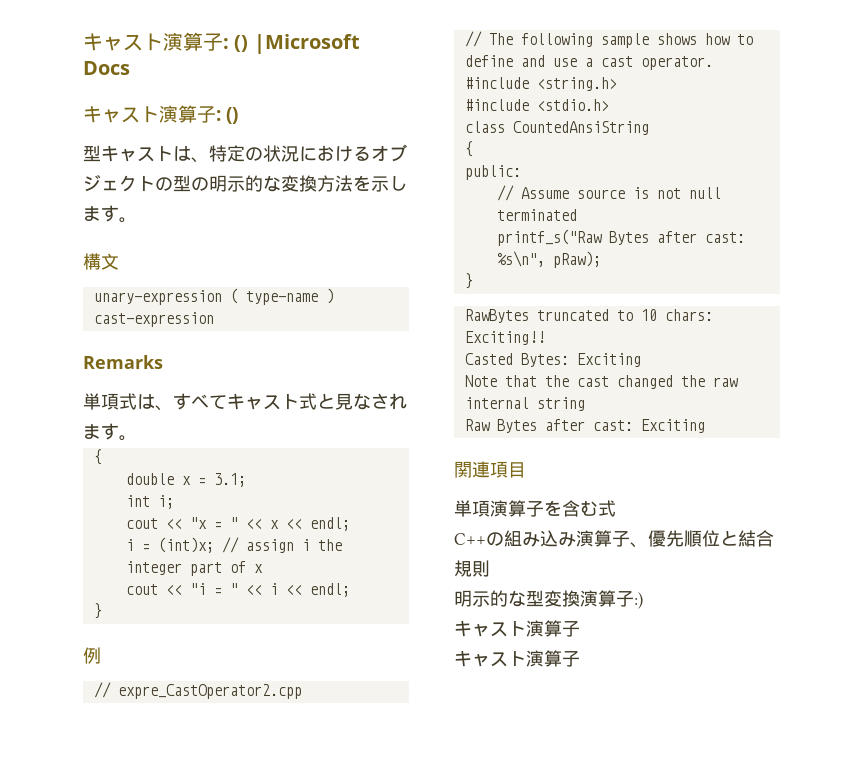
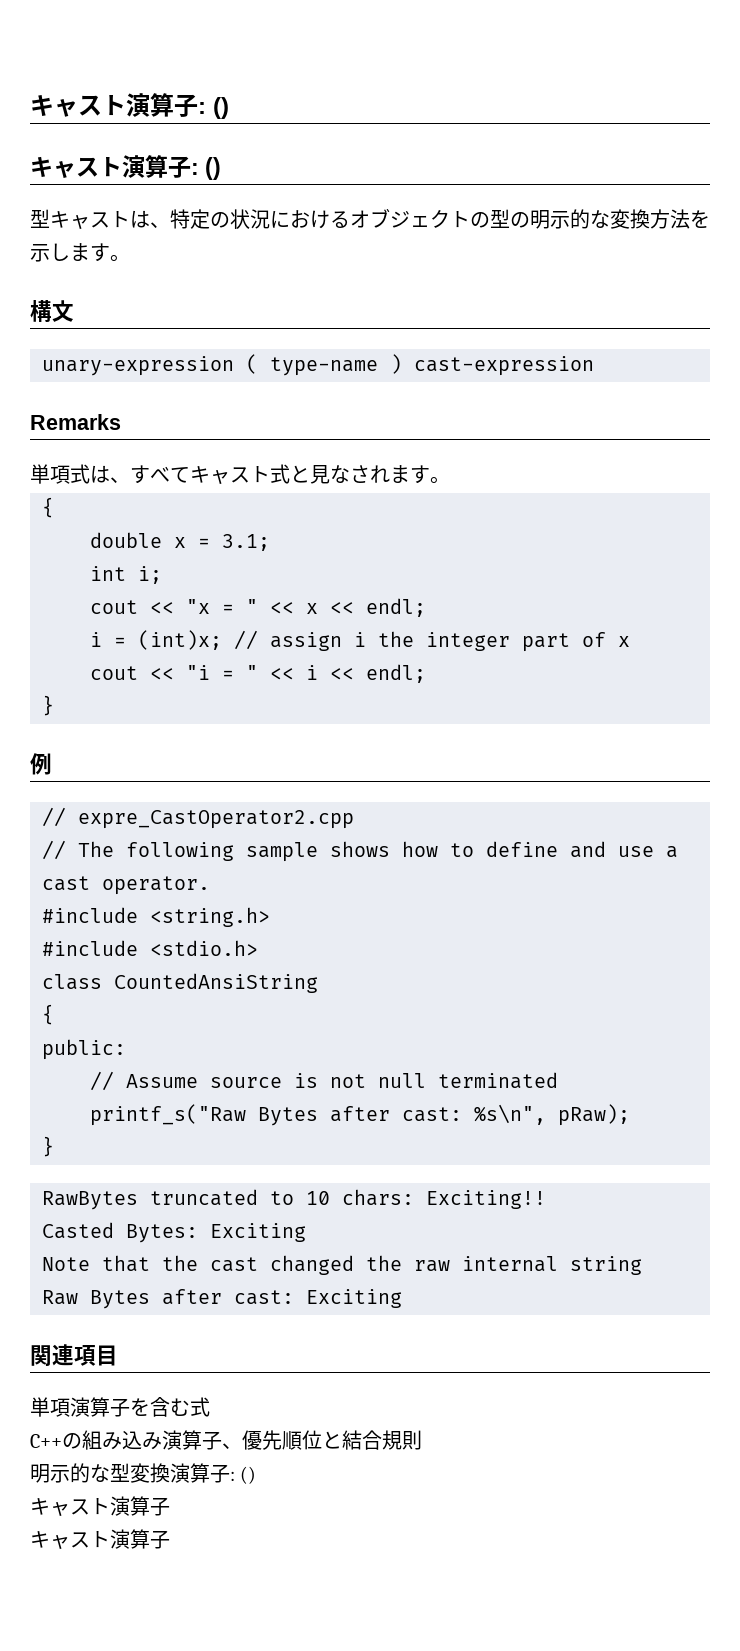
[83,32,360,54] [83,61,130,75] キャスト演算子: () |Microsoft Docs -> [30,93,229,119] キャスト演算子: ()
[634,592,643,609] :) -> [230,1466,257,1484] : ()

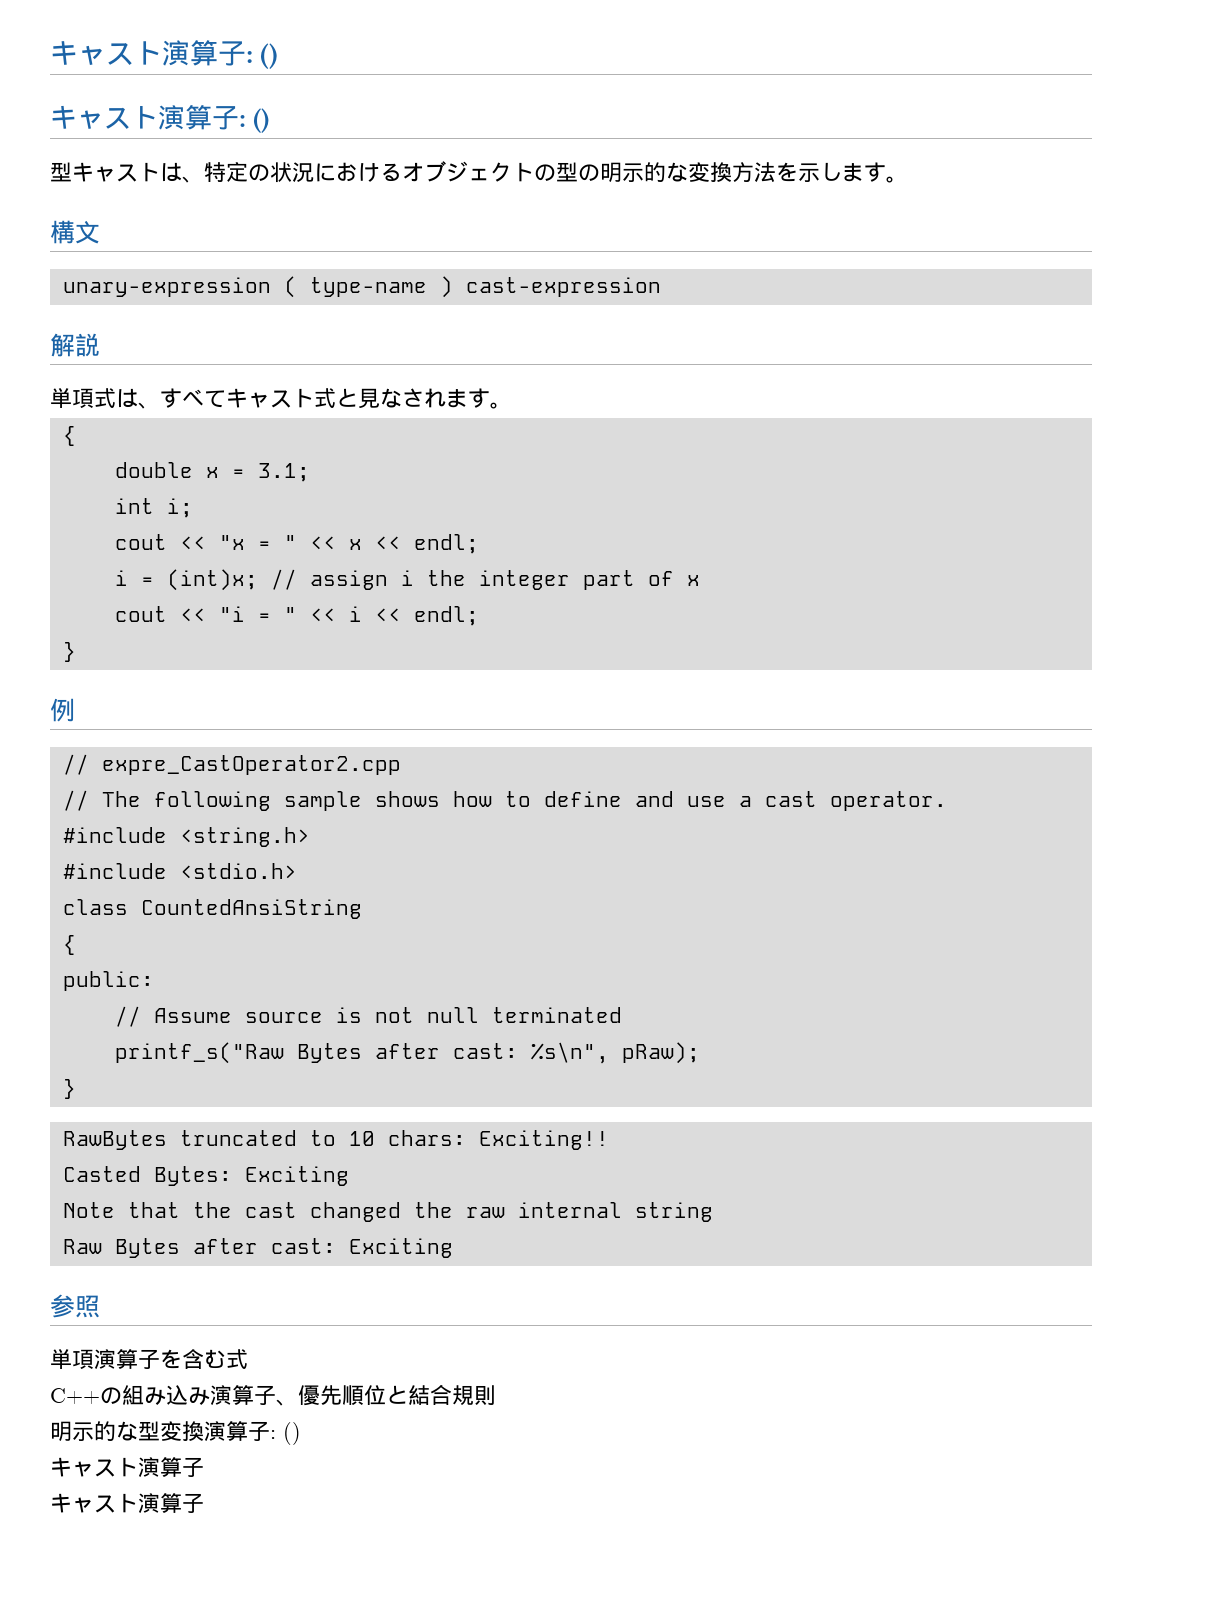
[30,414,121,430] Remarks -> [50,333,100,357] 解説
[30,1344,118,1366] 関連項目 -> [50,1294,100,1318] 参照

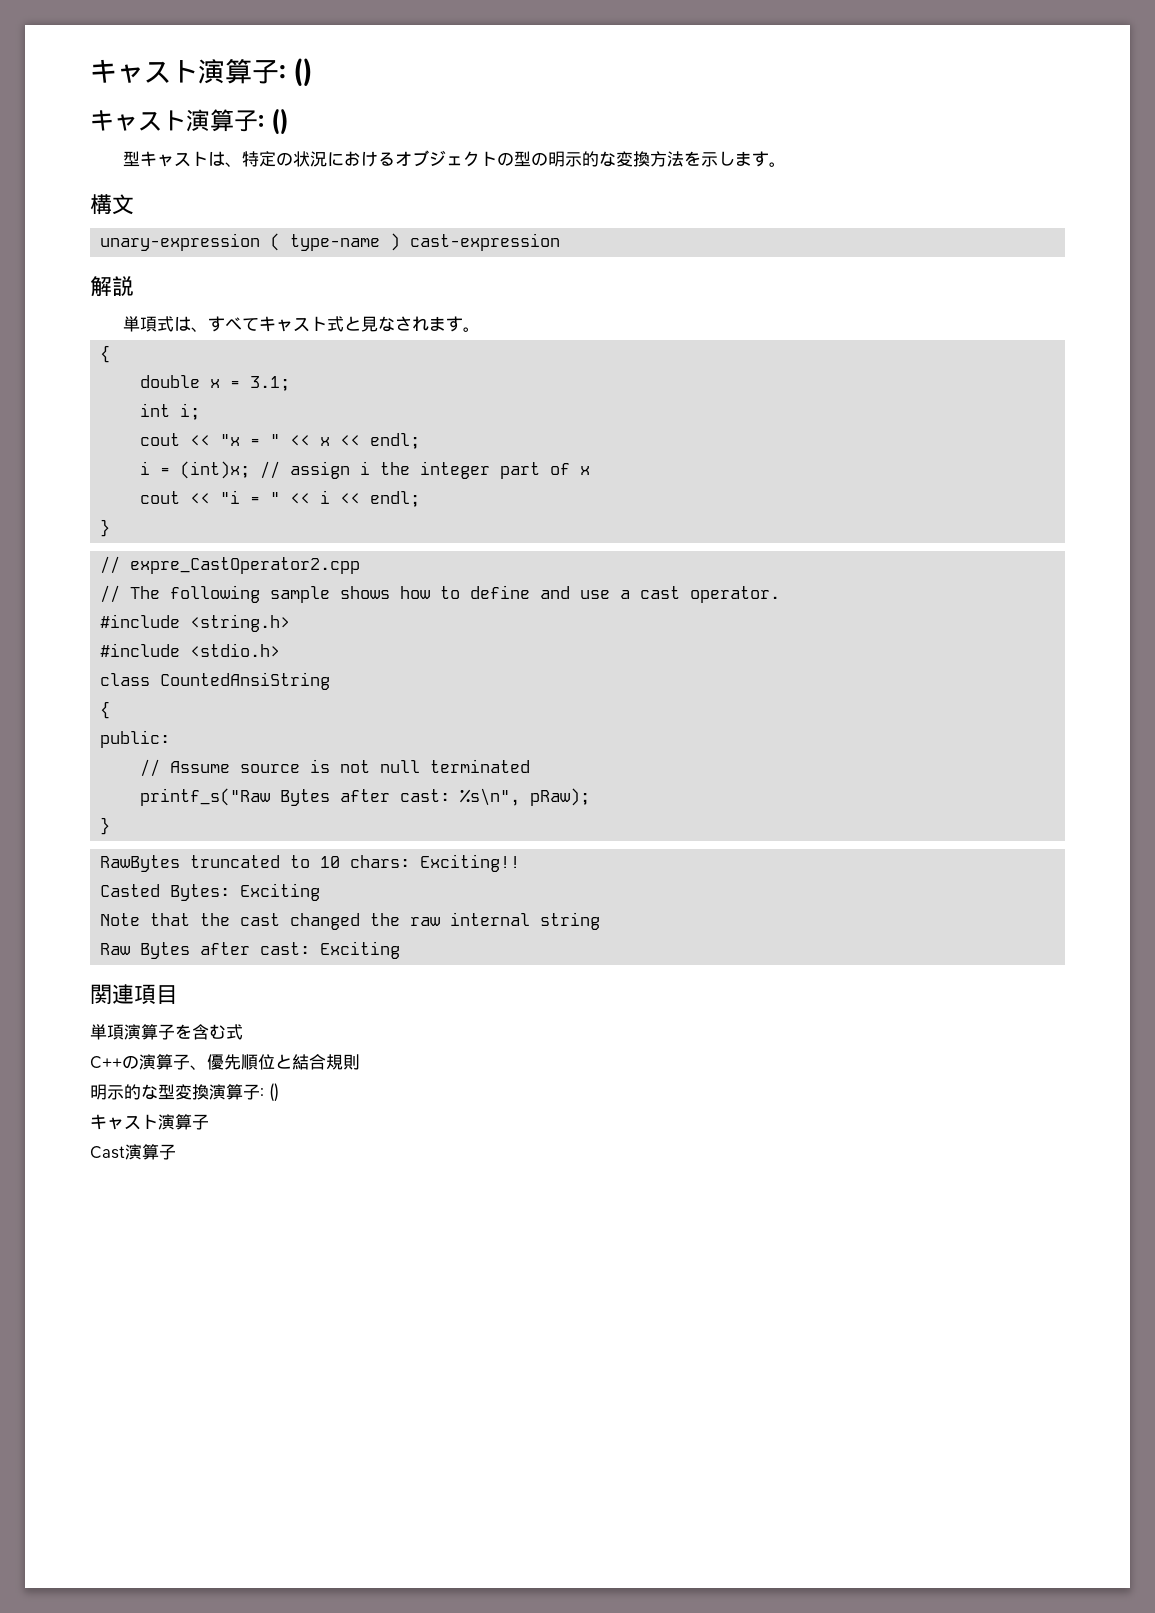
[50,698,75,722] // 例 -> (111, 528) none
[50,1294,100,1318] 参照 -> [90,984,178,1005] 関連項目
[122,1385,210,1405] 組み込み -> (139, 1062) none
[50,1493,138,1513] キャスト -> [90,1146,125,1159] Cast

